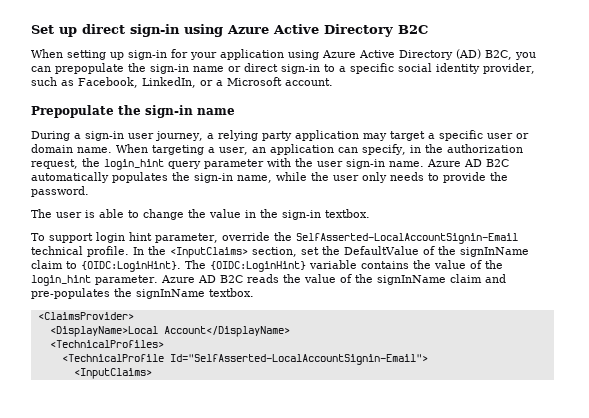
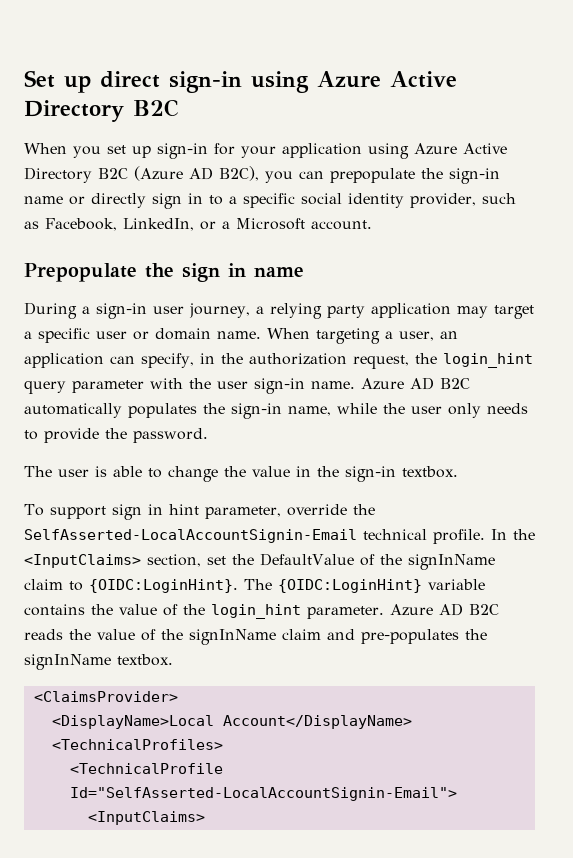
[67,50,106,60] setting -> [73,145,126,158] you set
[456,49,512,60] (AD) B2C, -> [98,166,259,181] B2C (Azure AD B2C),
[244,63,320,74] direct sign-in -> [91,193,203,209] directly sign in
[145,105,193,118] sign-in -> [182,263,246,282] sign in
[96,232,125,243] login -> [111,504,163,520] sign in

